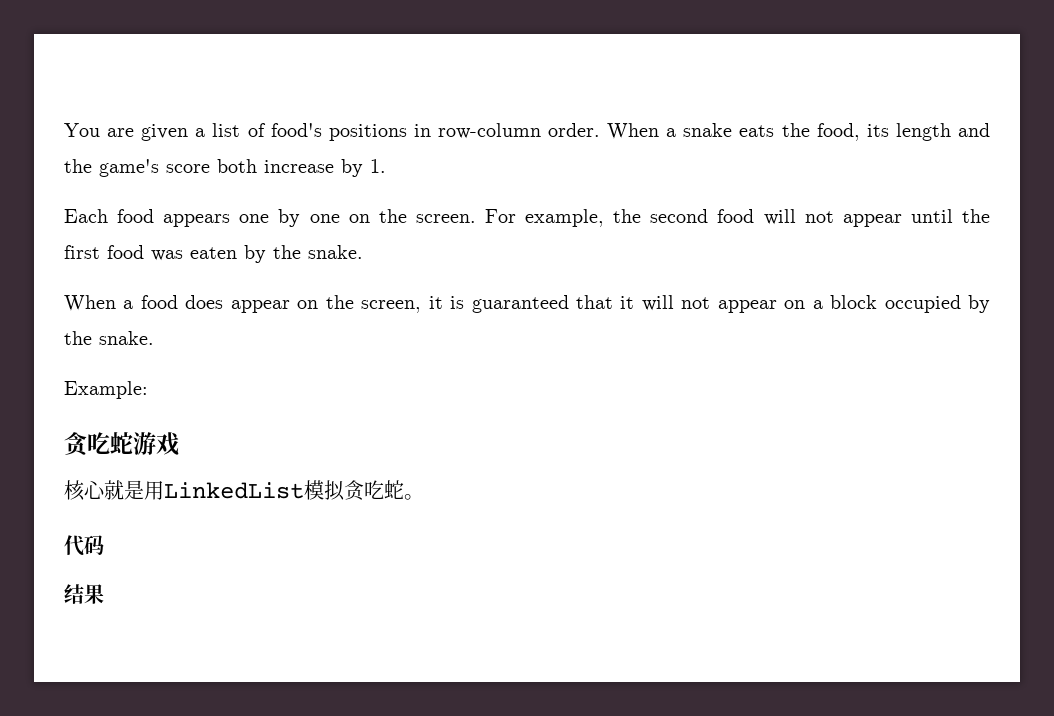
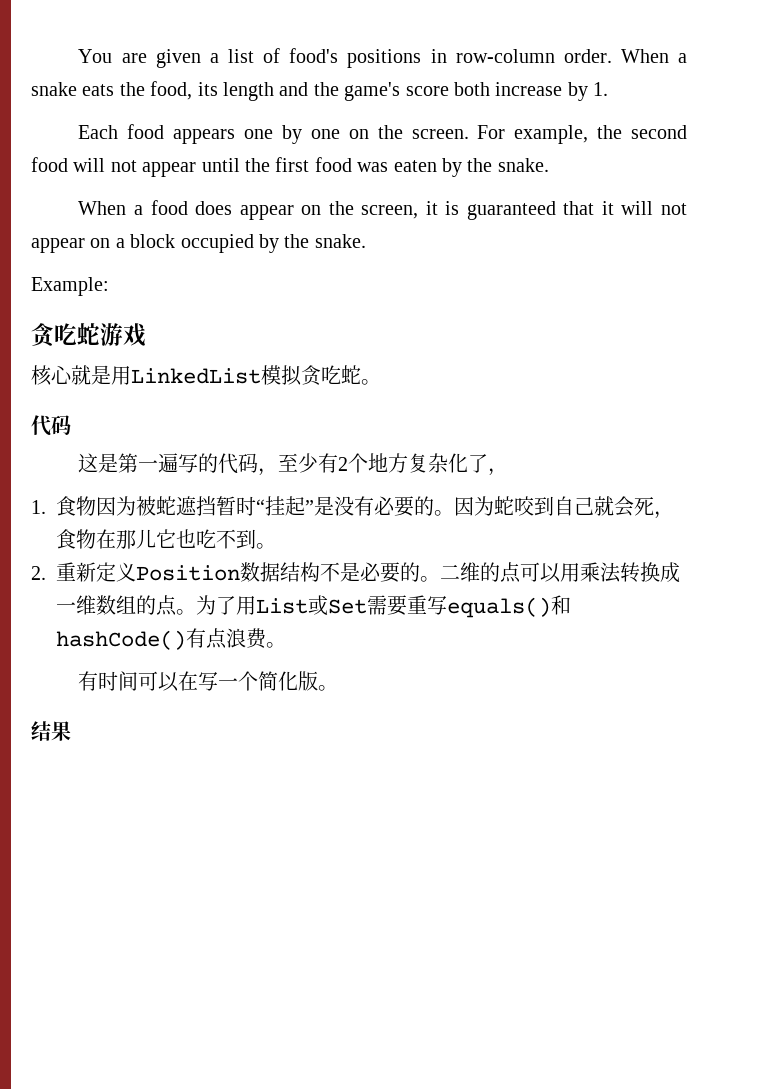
(104, 545) none -> [78,453,509,476] [31,496,675,519] [56,529,277,549] [31,562,681,583] [56,595,572,618] [56,628,287,650] [78,671,339,692] // 这是第一遍写的代码，至少有2个地方复杂化了， // 1.食物因为被蛇遮挡暂时“挂起”是没有必要的。因为蛇咬到自己就会死，食物在那儿它也吃不到。 // 2.重新定义Position数据结构不是必要的。二维的点可以用乘法转换成一维数组的点。为了用List或Set需要重写equals()和hashCode()有点浪费。 // 有时间可以在写一个简化版。

